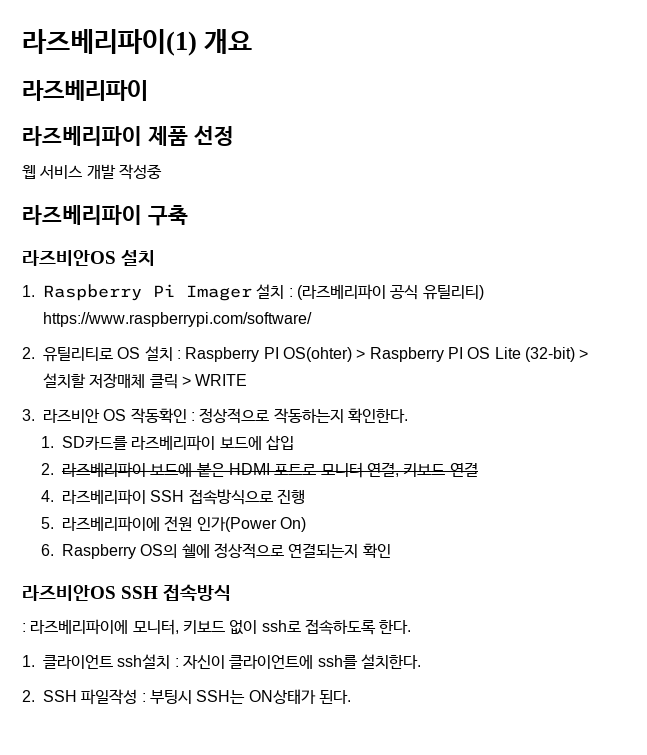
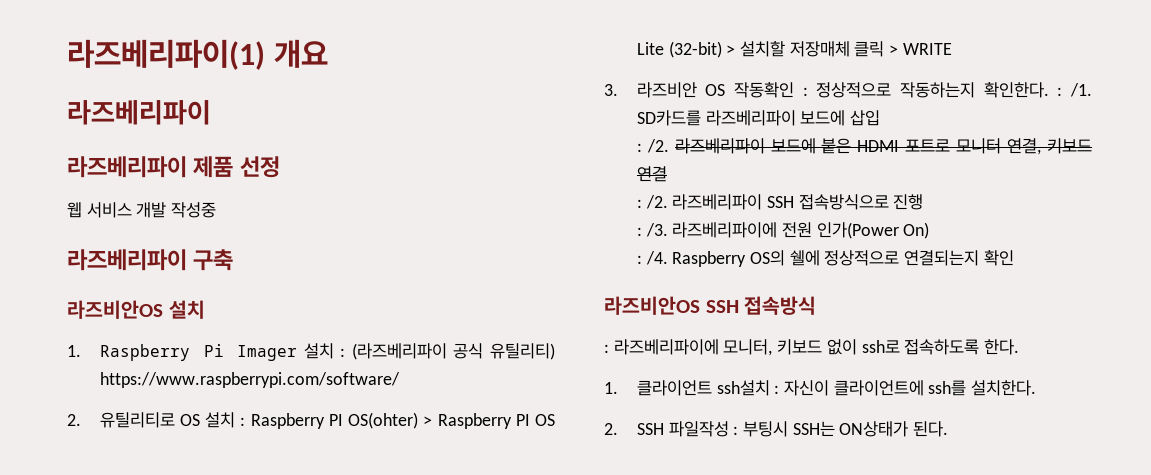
[41,436,55,448] // 1. -> [1057,83,1092,97] : /1.
[41,463,55,475] 2. -> [636,139,669,153] : /2.
[41,490,55,502] 4. -> [636,195,668,209] : /2.
[41,517,55,529] 5. -> [636,223,668,237] : /3.
[41,544,55,556] 6. -> [636,251,668,265] : /4.

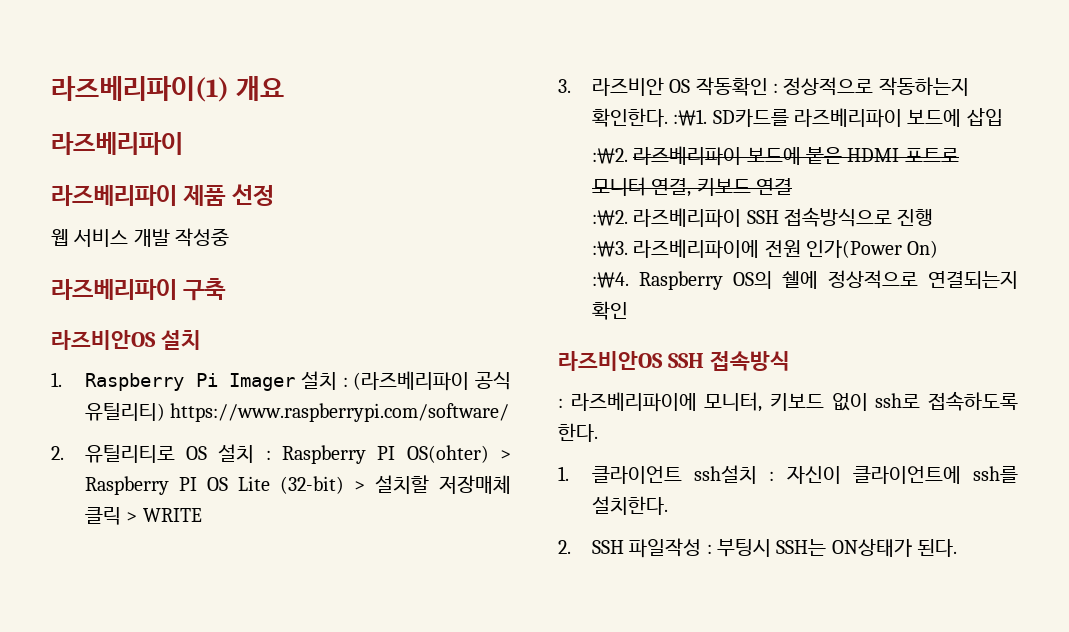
[1070,83,1092,97] /1. -> [678,109,708,126] ￦1.
[646,139,669,153] /2. -> [596,148,628,164] ￦2.
[645,195,668,209] /2. -> [596,210,628,226] ￦2.
[645,223,668,237] /3. -> [596,241,628,257] ￦3.
[645,251,668,265] /4. -> [596,272,629,288] ￦4.

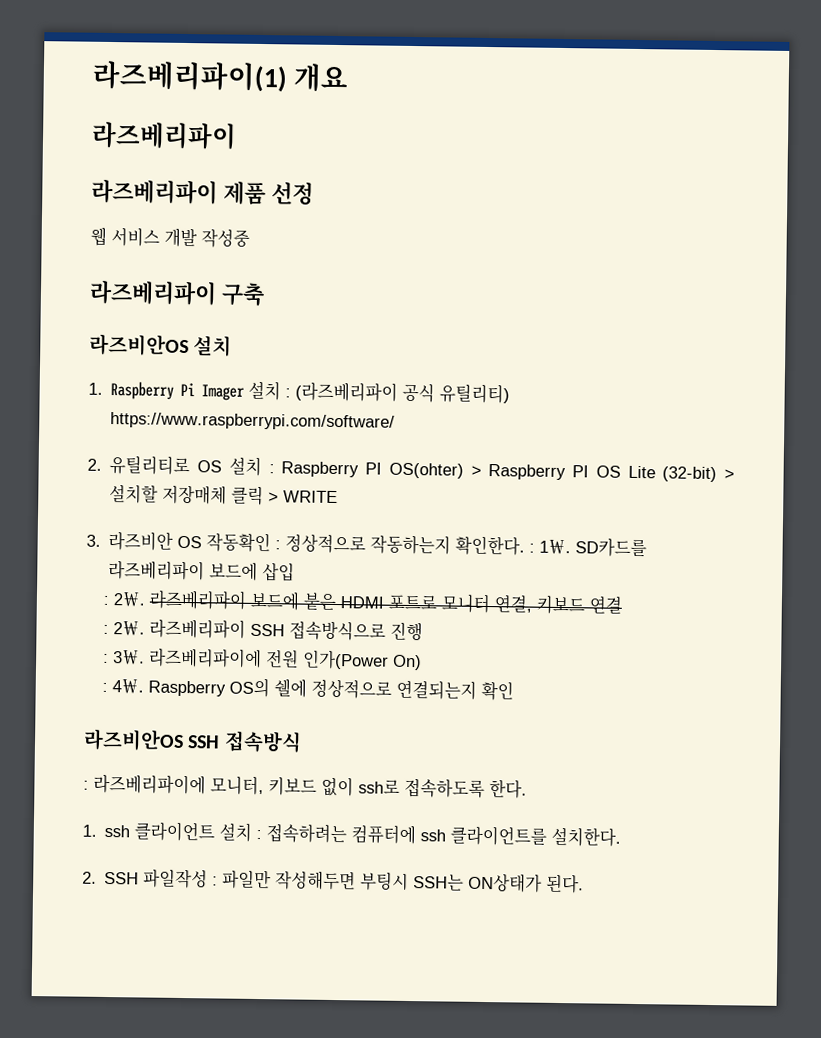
[678,109,708,126] ￦1. -> [539,539,572,555] 1￦.
[596,148,628,164] ￦2. -> [113,592,146,607] 2￦.
[596,210,628,226] ￦2. -> [113,621,146,636] 2￦.
[596,241,628,257] ￦3. -> [113,650,146,665] 3￦.
[596,272,629,288] ￦4. -> [112,679,145,694] 4￦.
[591,465,1018,484] 클라이언트 ssh설치 : 자신이 클라이언트에 ssh를 -> [104,821,548,846] ssh 클라이언트 설치 : 접속하려는 컴퓨터에 ssh 클라이언트를
(712, 549) none -> [222,869,357,891] 파일만 작성해두면

